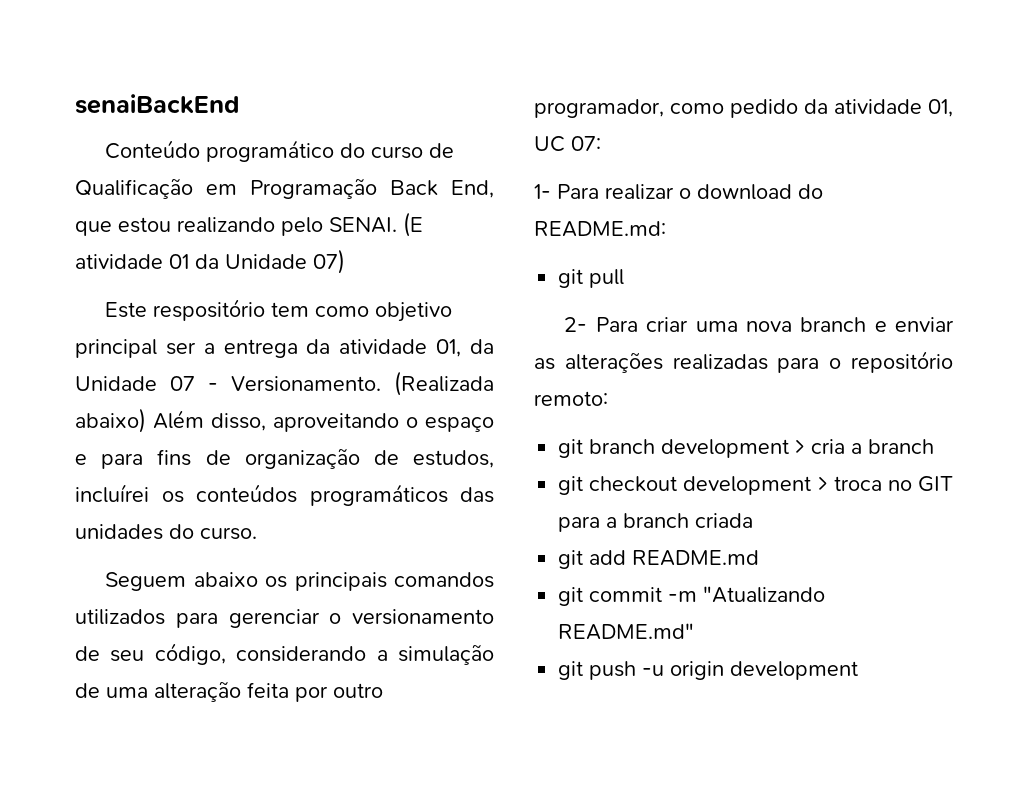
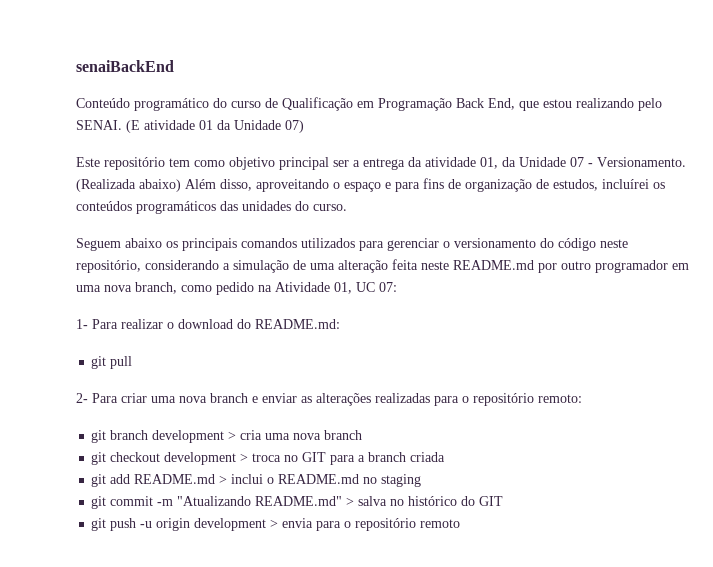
[153,299,266,321] respositório -> [104,157,165,170] repositório
[75,643,226,665] de seu código, -> [540,238,628,251] [76,260,141,273] do código neste repositório,
[295,683,383,702] [534,99,922,118] por outro programador, como pedido da atividade -> [421,260,689,273] [76,282,330,295] neste README.md por outro programador em uma nova branch, como pedido na Atividade
[851,443,863,454] a -> [265,433,322,440] uma nova
(760, 558) none -> [219,474,422,487] > inclui o README.md no staging
(695, 631) none -> [346,496,504,506] > salva no histórico do GIT
(859, 670) none -> [270,518,461,531] > envia para o repositório remoto

